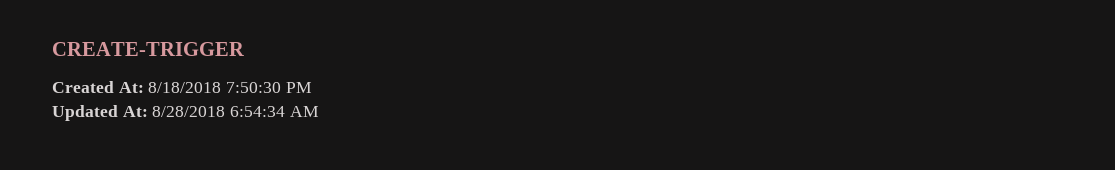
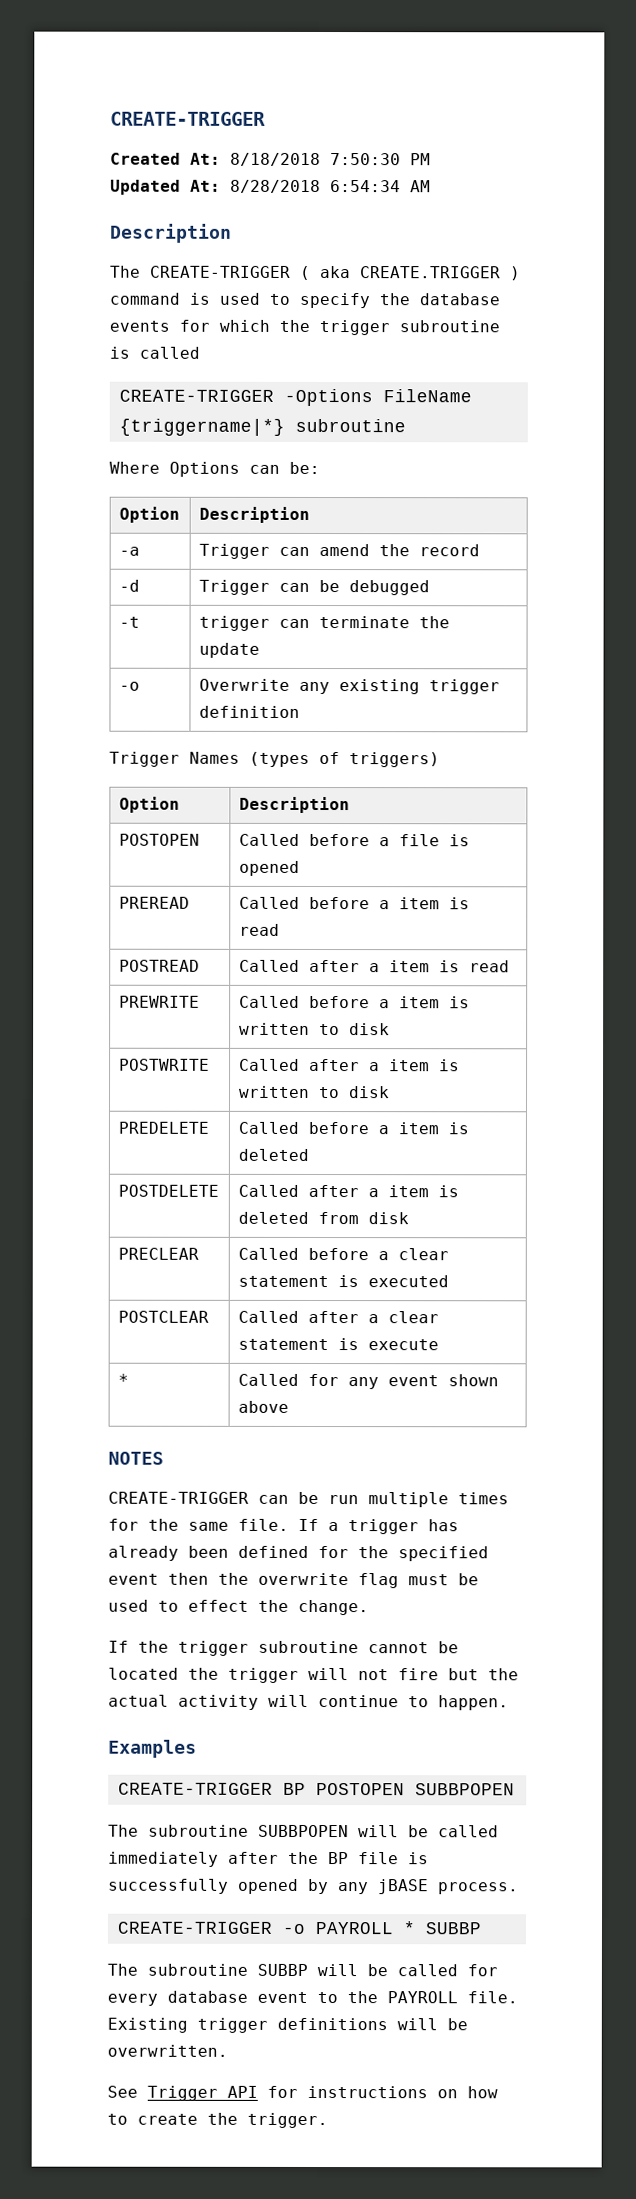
(319, 111) none -> [110,223,232,243] [110,265,521,281] [109,292,500,309] [109,319,500,336] [109,346,200,359] [118,388,472,407] [118,418,406,436] [109,461,320,477] [118,506,180,523] [198,506,310,523] [118,546,140,556] [198,543,480,559] [118,579,140,592] [198,579,430,596] [118,616,140,628] [198,615,450,631] [198,642,260,658] [118,681,140,691] [198,678,500,695] [198,705,300,718] [109,751,440,768] [118,796,180,813] [238,796,350,814] [118,833,200,846] [238,833,470,847] [238,860,300,876] [118,896,190,909] [238,896,470,910] [238,923,280,936] [118,959,200,972] [238,959,510,973] [118,995,200,1008] [238,995,470,1009] [238,1022,390,1036] [118,1058,210,1071] [238,1058,460,1072] [238,1085,390,1099] [117,1121,209,1134] [237,1121,469,1135] [237,1148,309,1161] [117,1184,219,1197] [237,1184,459,1198] [237,1211,409,1225] [117,1247,199,1260] [237,1247,449,1261] [237,1275,449,1288] [117,1310,209,1323] [237,1310,439,1324] [237,1338,439,1351] [117,1373,129,1386] [237,1373,499,1390] [237,1400,289,1413] [108,1451,164,1465] [108,1491,509,1508] [108,1518,459,1535] [108,1545,489,1562] [108,1572,479,1589] [108,1599,369,1616] [108,1640,459,1656] [108,1667,519,1683] [108,1694,509,1711] [108,1739,197,1758] [117,1782,515,1796] [108,1824,499,1838] [108,1851,429,1867] [108,1878,519,1895] [116,1921,481,1935] [107,1963,498,1977] [107,1990,518,2006] [107,2017,468,2033] [107,2044,228,2057] [107,2085,498,2101] [107,2112,328,2129] // Description // The CREATE-TRIGGER ( aka CREATE.TRIGGER ) command is used to specify the database events for which the trigger subroutine is called // CREATE-TRIGGER -Options FileName {triggername|*} subroutine // Where Options can be: // Option | Description // -a | Trigger can amend the record // -d | Trigger can be debugged // -t | trigger can terminate the update // -o | Overwrite any existing trigger definition // Trigger Names (types of triggers) // Option | Description // POSTOPEN | Called before a file is opened // PREREAD | Called before a item is read // POSTREAD | Called after a item is read // PREWRITE | Called before a item is written to disk // POSTWRITE | Called after a item is written to disk // PREDELETE | Called before a item is deleted // POSTDELETE | Called after a item is deleted from disk // PRECLEAR | Called before a clear statement is executed // POSTCLEAR | Called after a clear statement is execute // * | Called for any event shown above // NOTES // CREATE-TRIGGER can be run multiple times for the same file. If a trigger has already been defined for the specified event then the overwrite flag must be used to effect the change. // If the trigger subroutine cannot be located the trigger will not fire but the actual activity will continue to happen. // Examples // CREATE-TRIGGER BP POSTOPEN SUBBPOPEN // The subroutine SUBBPOPEN will be called immediately after the BP file is successfully opened by any jBASE process. // CREATE-TRIGGER -o PAYROLL * SUBBP // The subroutine SUBBP will be called for every database event to the PAYROLL file. Existing trigger definitions will be overwritten. // See Trigger API for instructions on how to create the trigger.

